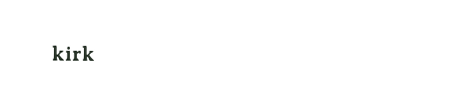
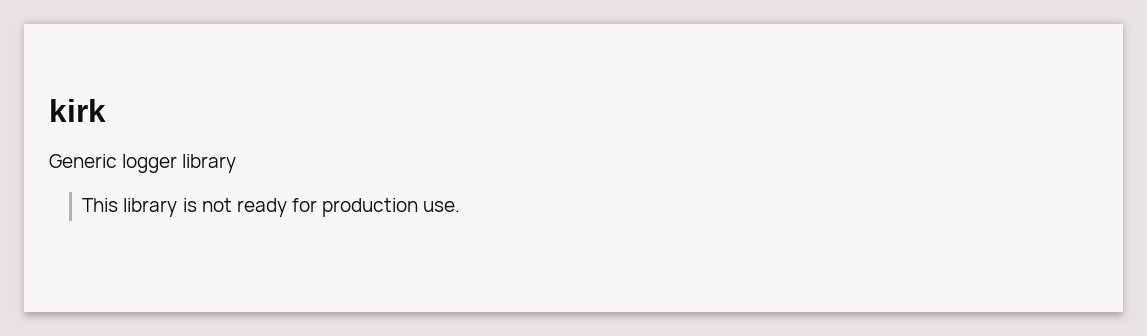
(95, 53) none -> [49,154,237,173] [82,198,461,217] // Generic logger library // This library is not ready for production use.

